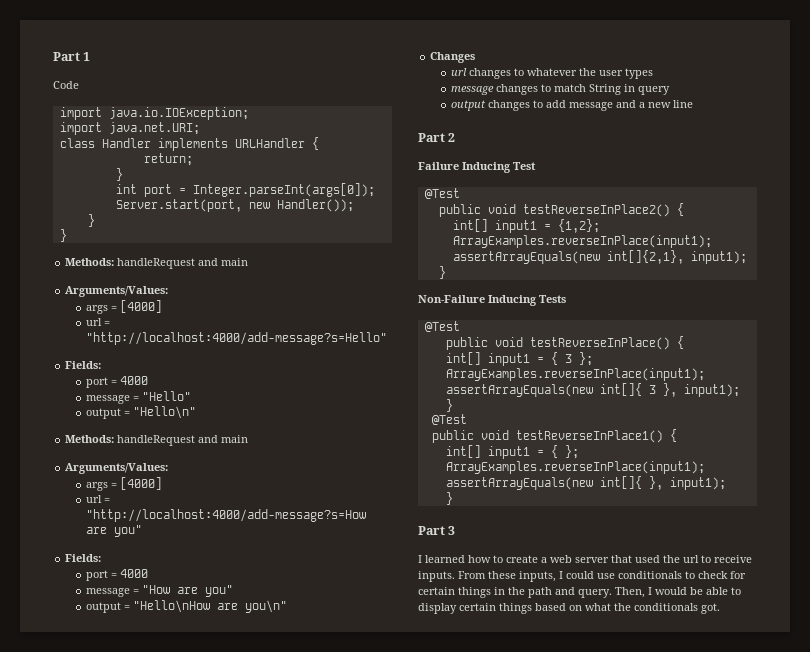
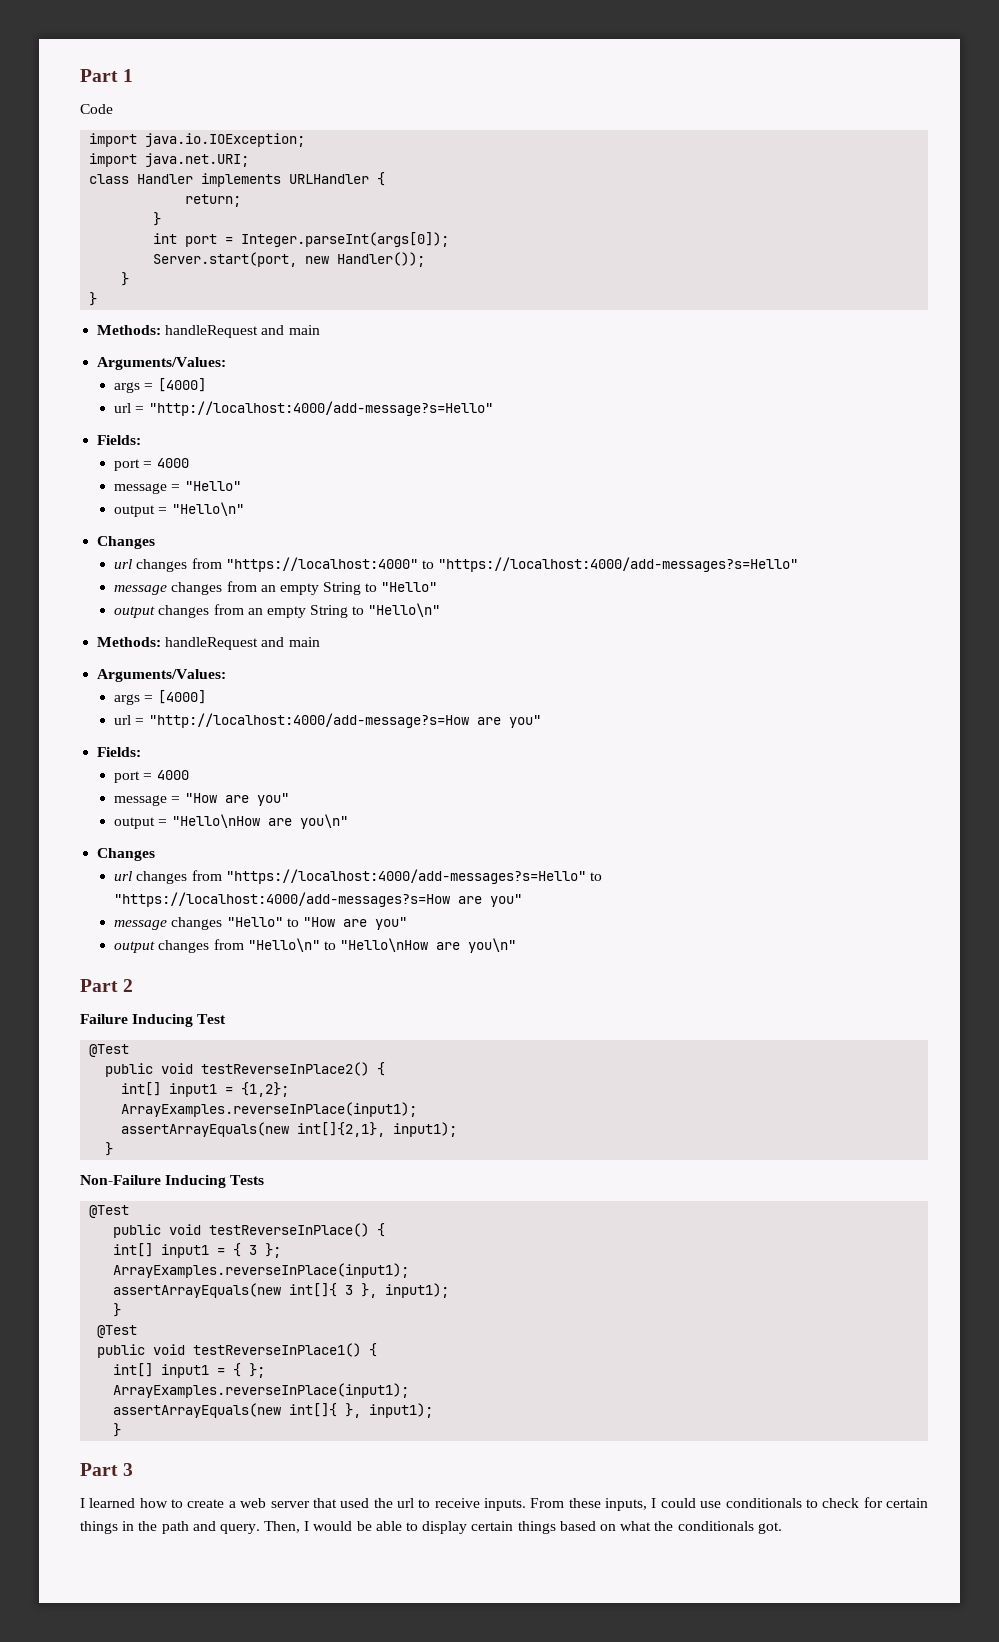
(196, 412) none -> [97,536,156,549] [114,557,799,572] [114,581,438,595] [114,603,441,618] // Changes // url changes from "https://localhost:4000" to "https://localhost:4000/add-messages?s=Hello" // message changes from an empty String to "Hello" // output changes from an empty String to "Hello\n"
[513,68,653,79] [450,84,670,95] [450,100,693,111] to whatever the user types // message changes to match String in query // output changes to add message and a new line -> [191,869,602,884] [114,892,523,907] [114,917,407,930] [114,938,517,953] from "https://localhost:4000/add-messages?s=Hello" to "https://localhost:4000/add-messages?s=How are you" // message changes "Hello" to "How are you" // output changes from "Hello\n" to "Hello\nHow are you\n"

